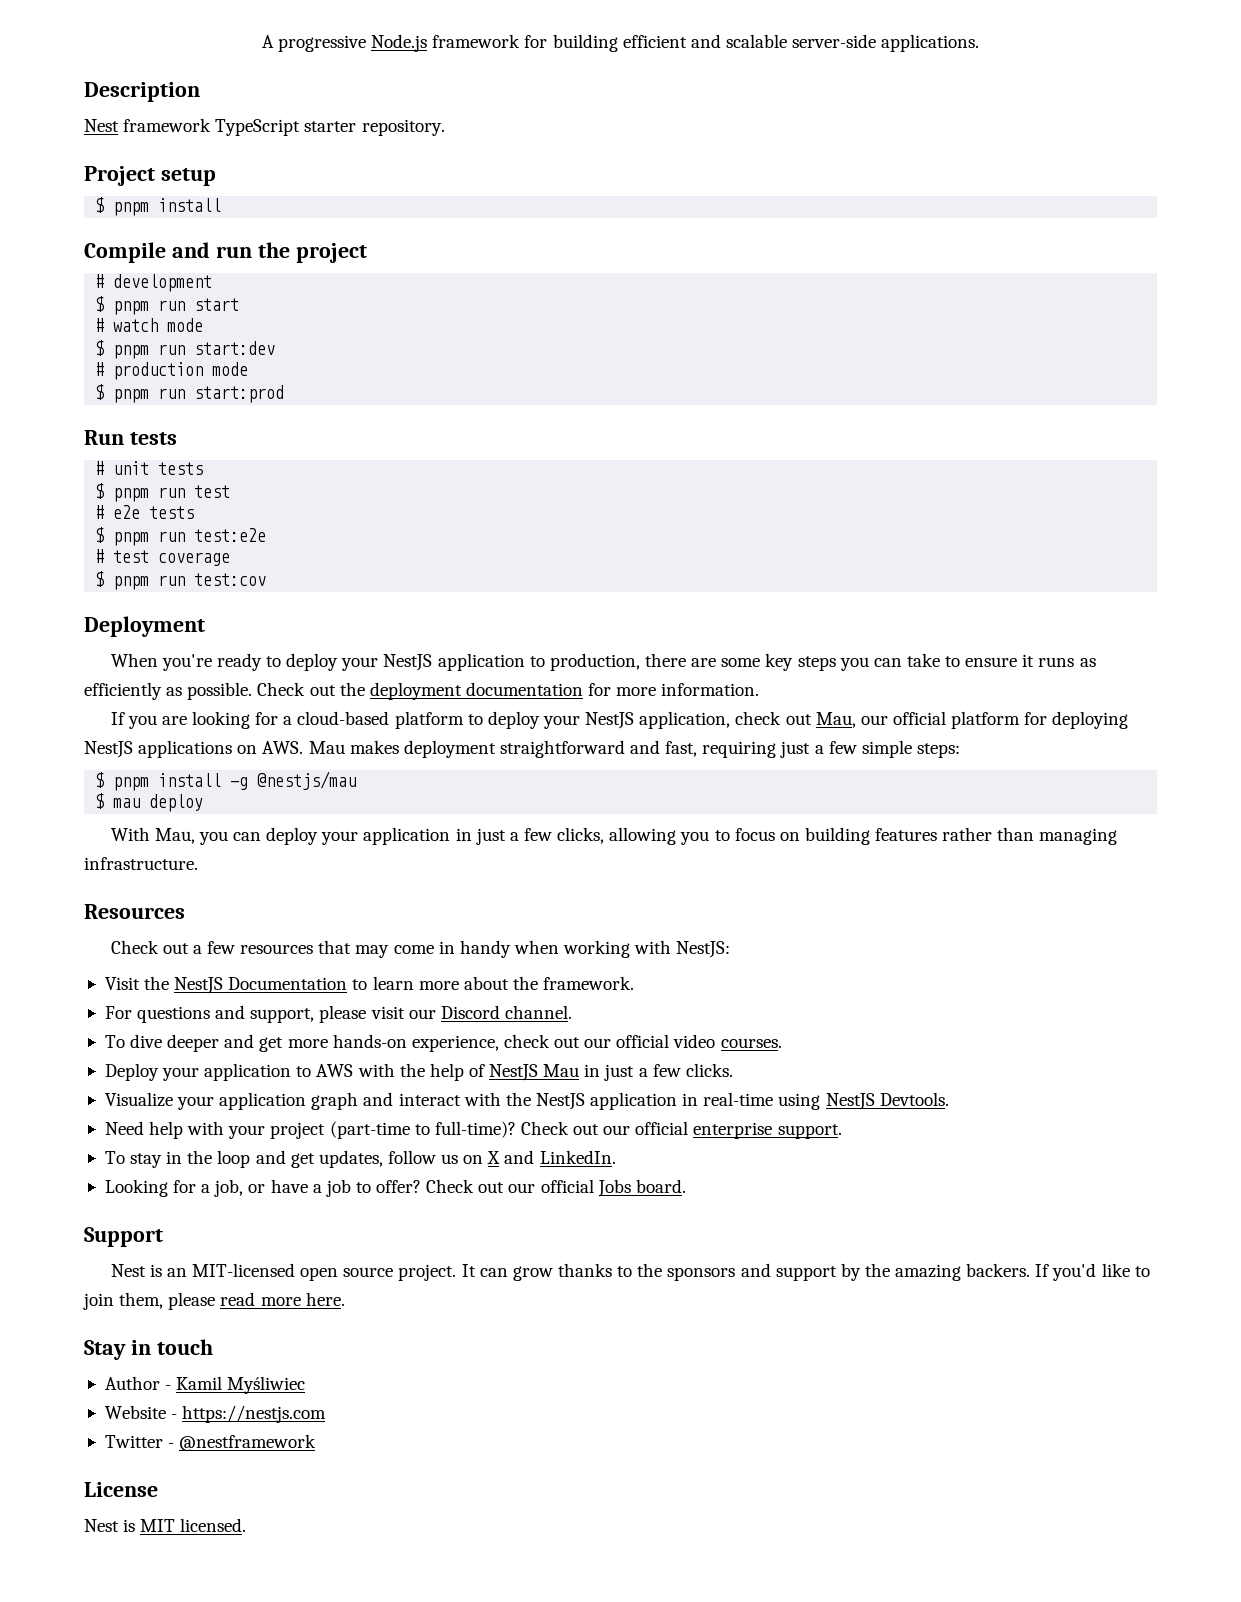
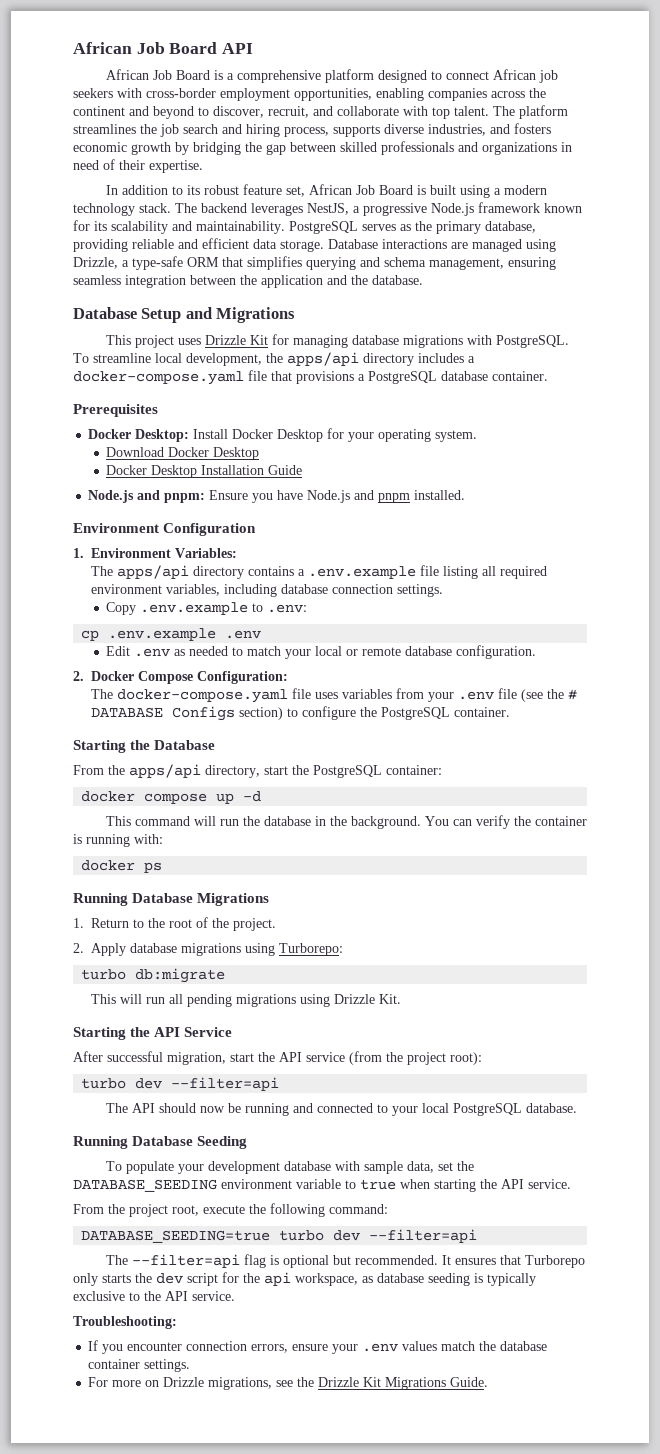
[261,34,980,52] [84,82,200,102] [84,118,445,136] [84,166,216,186] [95,197,222,216] [84,242,367,263] [95,274,213,292] [95,296,240,315] [95,318,204,332] [95,340,276,359] [95,362,249,380] [95,384,285,403] [84,430,177,445] [95,461,204,475] [95,483,231,502] [95,505,195,519] [95,527,267,546] [95,549,231,566] [95,571,267,590] [84,616,205,637] [110,653,1096,671] [84,682,760,700] [110,711,1129,729] [84,740,960,758] [95,771,357,791] [95,793,204,812] [110,827,1118,845] [84,857,198,870] [84,904,185,919] [110,940,731,958] [104,976,635,994] [104,1005,572,1023] [104,1034,782,1052] [104,1063,733,1081] [104,1092,949,1110] [104,1121,842,1139] [104,1150,616,1168] [104,1179,686,1197] [84,1227,163,1247] [110,1263,1150,1281] [83,1292,345,1310] [84,1339,213,1360] [104,1376,306,1394] [104,1405,327,1423] [104,1434,317,1451] [84,1482,158,1497] [84,1518,247,1532] A progressive Node.js framework for building efficient and scalable server-side applications. // Description // Nest framework TypeScript starter repository. // Project setup // $ pnpm install // Compile and run the project // # development // $ pnpm run start // # watch mode // $ pnpm run start:dev // # production mode // $ pnpm run start:prod // Run tests // # unit tests // $ pnpm run test // # e2e tests // $ pnpm run test:e2e // # test coverage // $ pnpm run test:cov // Deployment // When you're ready to deploy your NestJS application to production, there are some key steps you can take to ensure it runs as efficiently as possible. Check out the deployment documentation for more information. // If you are looking for a cloud-based platform to deploy your NestJS application, check out Mau, our official platform for deploying NestJS applications on AWS. Mau makes deployment straightforward and fast, requiring just a few simple steps: // $ pnpm install -g @nestjs/mau // $ mau deploy // With Mau, you can deploy your application in just a few clicks, allowing you to focus on building features rather than managing infrastructure. // Resources // Check out a few resources that may come in handy when working with NestJS: // Visit the NestJS Documentation to learn more about the framework. // For questions and support, please visit our Discord channel. // To dive deeper and get more hands-on experience, check out our official video courses. // Deploy your application to AWS with the help of NestJS Mau in just a few clicks. // Visualize your application graph and interact with the NestJS application in real-time using NestJS Devtools. // Need help with your project (part-time to full-time)? Check out our official enterprise support. // To stay in the loop and get updates, follow us on X and LinkedIn. // Looking for a job, or have a job to offer? Check out our official Jobs board. // Support // Nest is an MIT-licensed open source project. It can grow thanks to the sponsors and support by the amazing backers. If you'd like to join them, please read more here. // Stay in touch // Author - Kamil Myśliwiec // Website - https://nestjs.com // Twitter - @nestframework // License // Nest is MIT licensed. -> [73,42,254,54] [105,69,558,83] [73,88,546,101] [73,105,568,119] [73,123,551,137] [73,141,572,155] [73,159,203,173] [105,184,547,198] [73,202,582,216] [73,220,536,234] [73,238,556,252] [73,256,556,270] [73,275,423,288] [73,307,296,323] [105,334,569,348] [73,352,475,366] [73,370,548,385] [73,404,158,417] [88,428,478,442] [106,447,260,460] [106,465,303,478] [88,490,466,503] [73,523,257,536] [73,548,238,558] [91,565,548,579] [91,584,444,597] [106,602,308,615] [81,628,262,641] [106,645,537,659] [73,671,289,684] [91,688,578,703] [91,706,511,721] [73,740,216,753] [73,764,442,778] [81,791,262,804] [105,815,587,829] [73,834,163,847] [81,860,163,873] [73,893,270,906] [73,917,277,931] [73,943,344,956] [81,968,226,983] [91,994,402,1007] [73,1027,233,1040] [73,1051,482,1065] [81,1077,280,1091] [105,1103,577,1116] [73,1136,248,1149] [105,1161,474,1174] [73,1179,571,1192] [73,1203,388,1217] [81,1229,478,1243] [105,1254,585,1268] [73,1272,536,1286] [73,1291,235,1301] [73,1316,177,1329] [88,1340,548,1354] [88,1359,191,1372] [88,1377,489,1390] African Job Board API // African Job Board is a comprehensive platform designed to connect African job seekers with cross-border employment opportunities, enabling companies across the continent and beyond to discover, recruit, and collaborate with top talent. The platform streamlines the job search and hiring process, supports diverse industries, and fosters economic growth by bridging the gap between skilled professionals and organizations in need of their expertise. // In addition to its robust feature set, African Job Board is built using a modern technology stack. The backend leverages NestJS, a progressive Node.js framework known for its scalability and maintainability. PostgreSQL serves as the primary database, providing reliable and efficient data storage. Database interactions are managed using Drizzle, a type-safe ORM that simplifies querying and schema management, ensuring seamless integration between the application and the database. // Database Setup and Migrations // This project uses Drizzle Kit for managing database migrations with PostgreSQL. To streamline local development, the apps/api directory includes a docker-compose.yaml file that provisions a PostgreSQL database container. // Prerequisites // Docker Desktop: Install Docker Desktop for your operating system. // Download Docker Desktop // Docker Desktop Installation Guide // Node.js and pnpm: Ensure you have Node.js and pnpm installed. // Environment Configuration // 1. Environment Variables: // The apps/api directory contains a .env.example file listing all required environment variables, including database connection settings. // Copy .env.example to .env: // cp .env.example .env // Edit .env as needed to match your local or remote database configuration. // 2. Docker Compose Configuration: // The docker-compose.yaml file uses variables from your .env file (see the # DATABASE Configs section) to configure the PostgreSQL container. // Starting the Database // From the apps/api directory, start the PostgreSQL container: // docker compose up -d // This command will run the database in the background. You can verify the container is running with: // docker ps // Running Database Migrations // 1. Return to the root of the project. // 2. Apply database migrations using Turborepo: // turbo db:migrate // This will run all pending migrations using Drizzle Kit. // Starting the API Service // After successful migration, start the API service (from the project root): // turbo dev --filter=api // The API should now be running and connected to your local PostgreSQL database. // Running Database Seeding // To populate your development database with sample data, set the DATABASE_SEEDING environment variable to true when starting the API service. // From the project root, execute the following command: // DATABASE_SEEDING=true turbo dev --filter=api // The --filter=api flag is optional but recommended. It ensures that Turborepo only starts the dev script for the api workspace, as database seeding is typically exclusive to the API service. // Troubleshooting: // If you encounter connection errors, ensure your .env values match the database container settings. // For more on Drizzle migrations, see the Drizzle Kit Migrations Guide.

